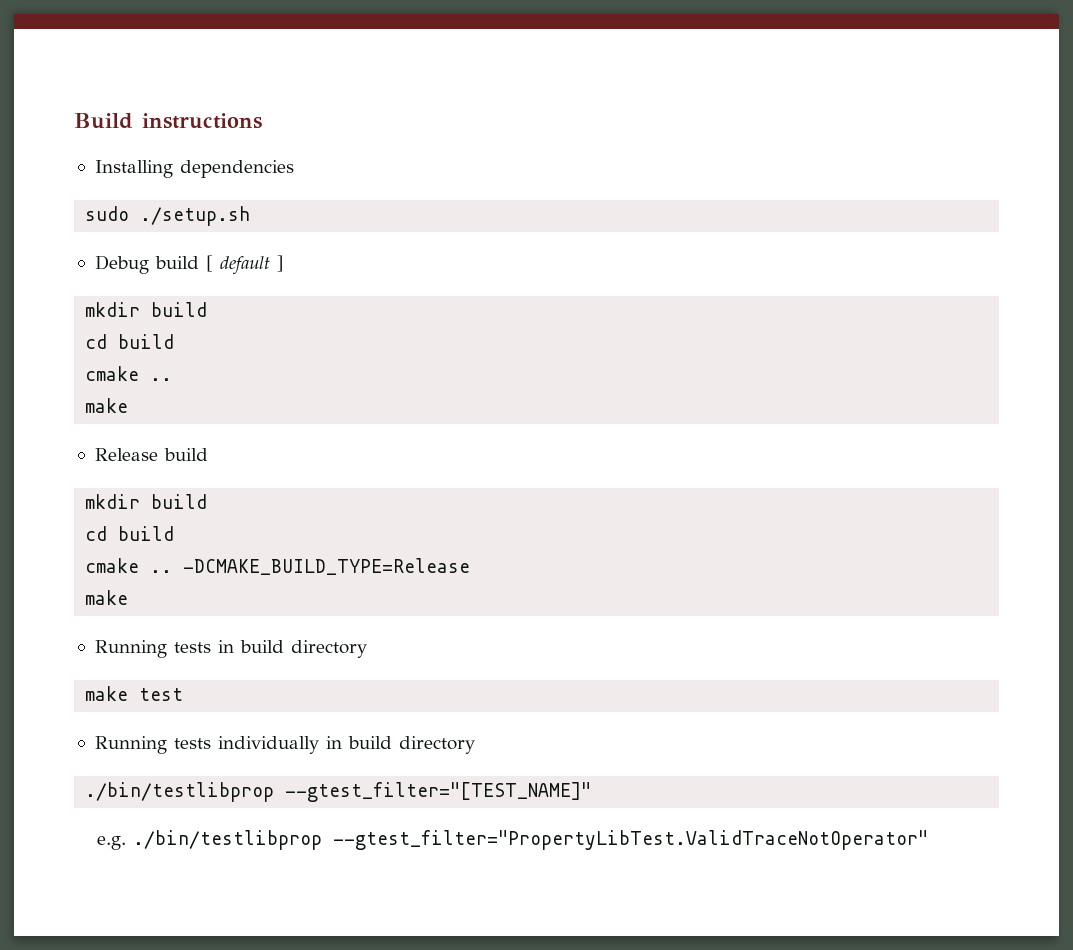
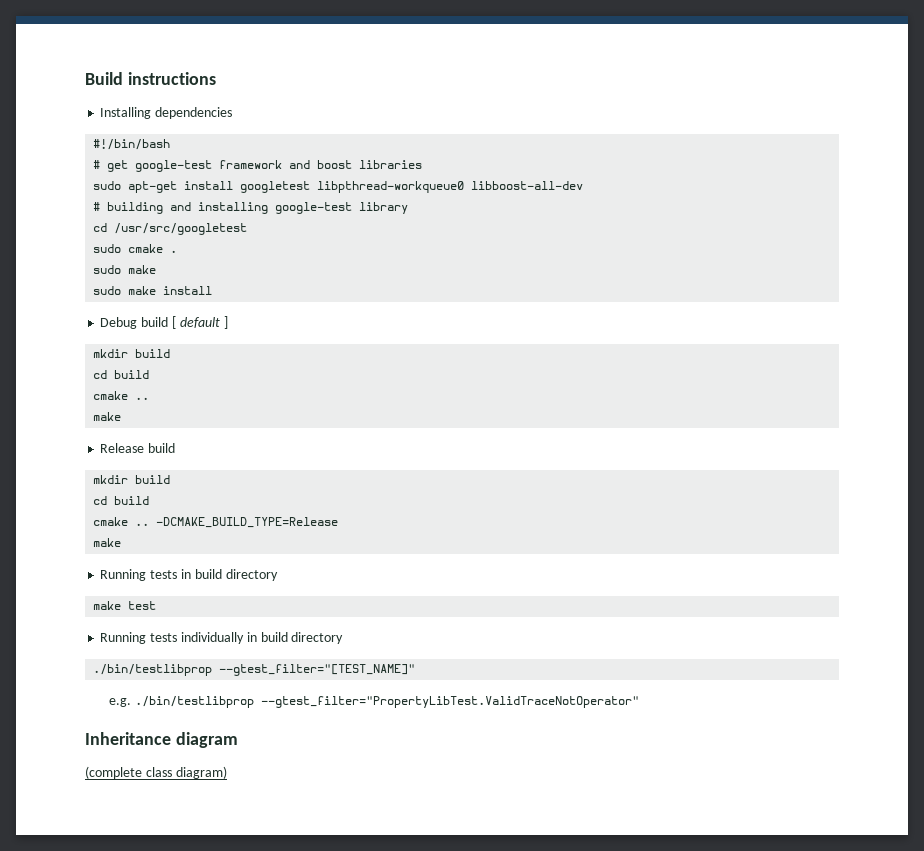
[85,206,251,226] sudo ./setup.sh -> [93,139,171,150] [93,160,423,172] [93,181,584,193] [93,202,409,214] [93,223,248,235] [93,244,178,253] [93,265,157,274] [93,286,213,295] #!/bin/bash // # get google-test framework and boost libraries // sudo apt-get install googletest libpthread-workqueue0 libboost-all-dev // # building and installing google-test library // cd /usr/src/googletest // sudo cmake . // sudo make // sudo make install
(929, 840) none -> [85,732,238,748] [85,766,227,779] // Inheritance diagram // (complete class diagram)

